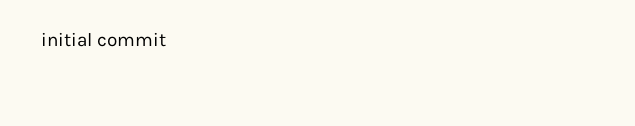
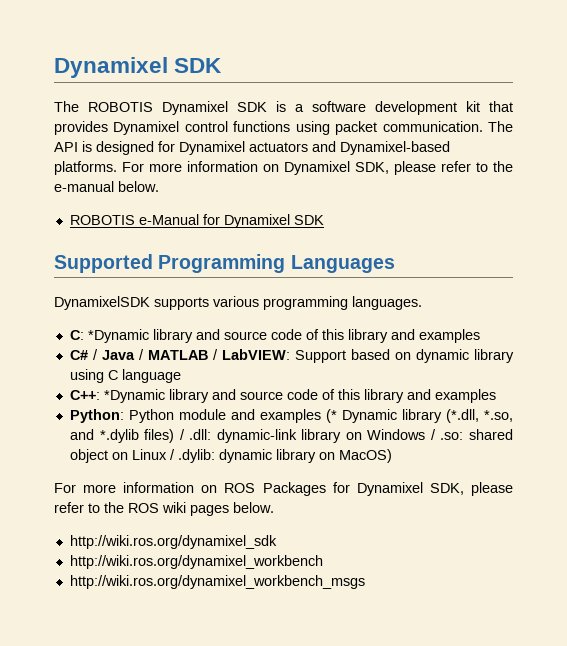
[41,32,167,47] initial commit -> [54,57,223,78] [54,101,513,115] [54,121,513,135] [54,141,450,155] [54,161,513,175] [54,181,159,192] [69,214,324,228] [54,254,395,273] [54,296,422,310] [69,329,480,343] [69,349,514,363] [69,369,181,383] [69,389,496,403] [69,409,513,423] [69,429,513,443] [69,449,392,463] [54,482,513,496] [54,502,274,516] [69,535,277,549] [69,555,323,569] [69,575,365,589] Dynamixel SDK // The ROBOTIS Dynamixel SDK is a software development kit that provides Dynamixel control functions using packet communication. The API is designed for Dynamixel actuators and Dynamixel-based platforms. For more information on Dynamixel SDK, please refer to the e-manual below. // ROBOTIS e-Manual for Dynamixel SDK // Supported Programming Languages // DynamixelSDK supports various programming languages. // C: *Dynamic library and source code of this library and examples // C# / Java / MATLAB / LabVIEW: Support based on dynamic library using C language // C++: *Dynamic library and source code of this library and examples // Python: Python module and examples (* Dynamic library (*.dll, *.so, and *.dylib files) / .dll: dynamic-link library on Windows / .so: shared object on Linux / .dylib: dynamic library on MacOS) // For more information on ROS Packages for Dynamixel SDK, please refer to the ROS wiki pages below. // http://wiki.ros.org/dynamixel_sdk // http://wiki.ros.org/dynamixel_workbench // http://wiki.ros.org/dynamixel_workbench_msgs

